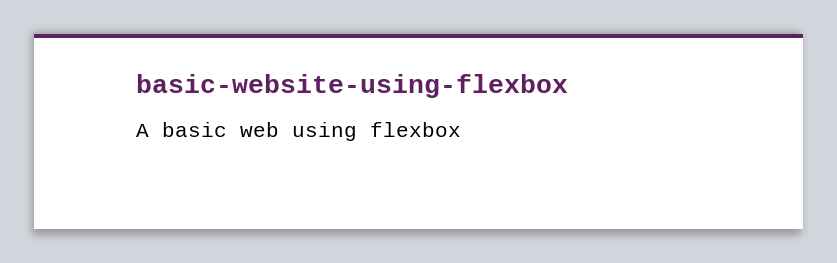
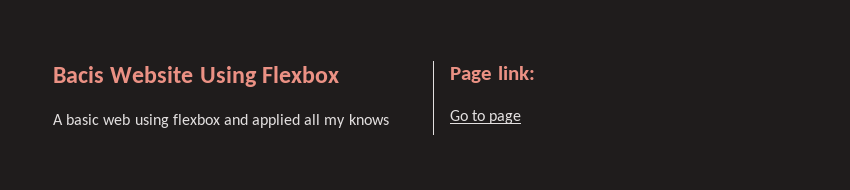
[136,74,568,98] basic-website-using-flexbox -> [53,66,340,87] Bacis Website Using Flexbox
(461, 129) none -> [223,114,389,128] [450,66,535,83] [450,110,522,124] and applied all my knows // Page link: // Go to page

